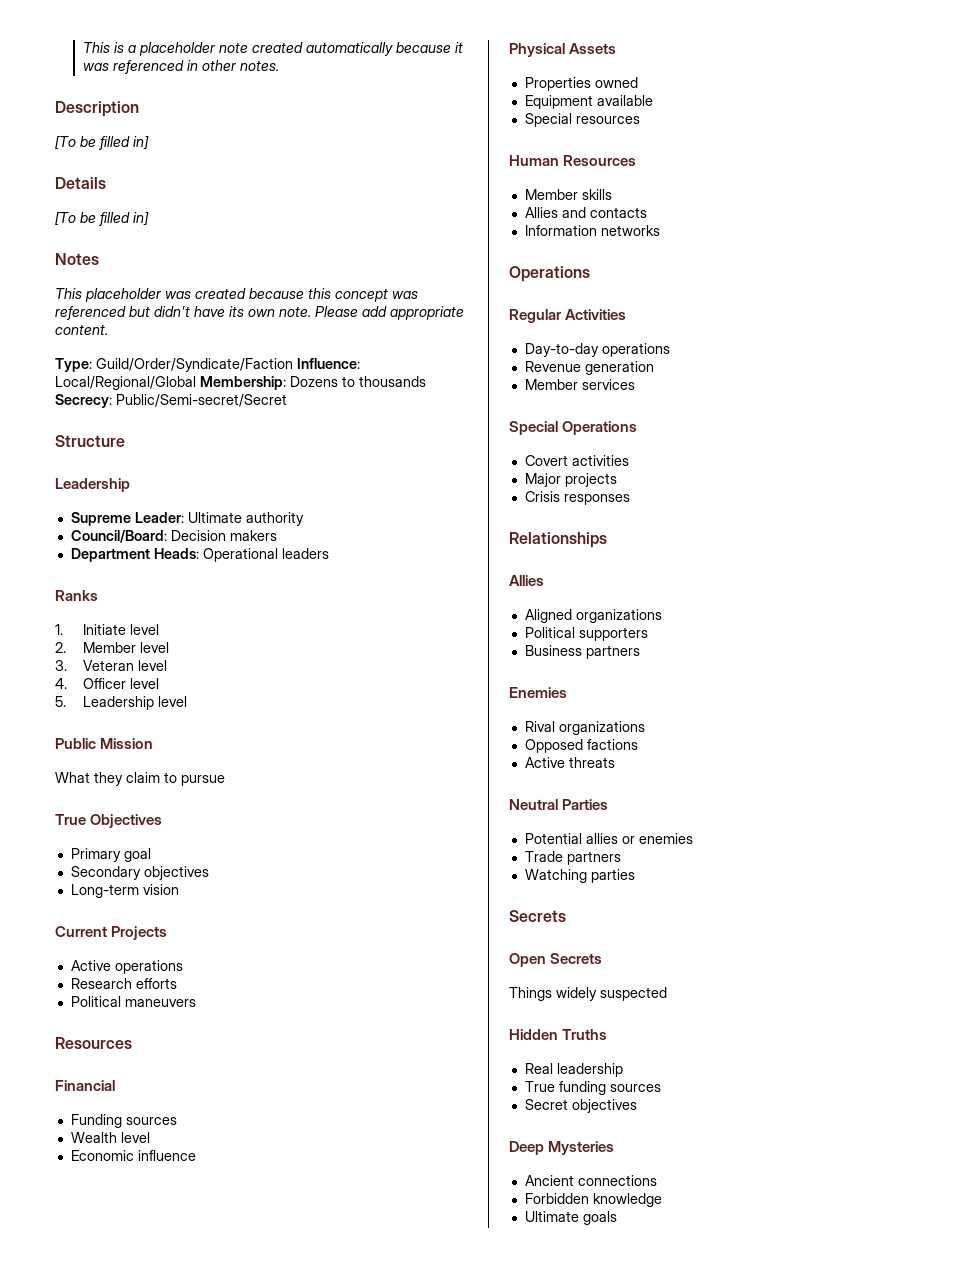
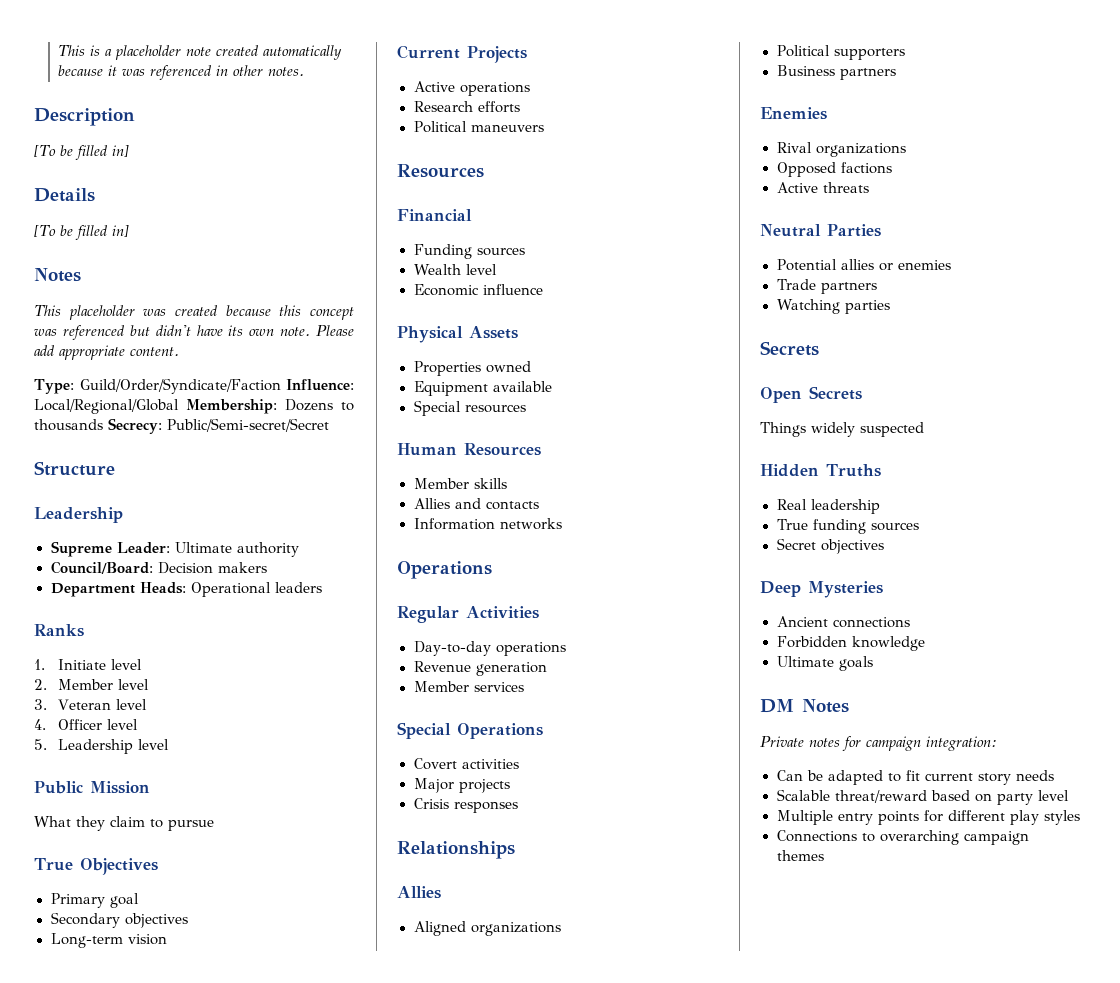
(617, 1218) none -> [760,699,849,713] [760,736,997,751] [776,770,1054,785] [776,789,1069,805] [776,810,1080,825] [776,830,1029,845] [776,850,824,861] // DM Notes // Private notes for campaign integration: // Can be adapted to fit current story needs // Scalable threat/reward based on party level // Multiple entry points for different play styles // Connections to overarching campaign themes

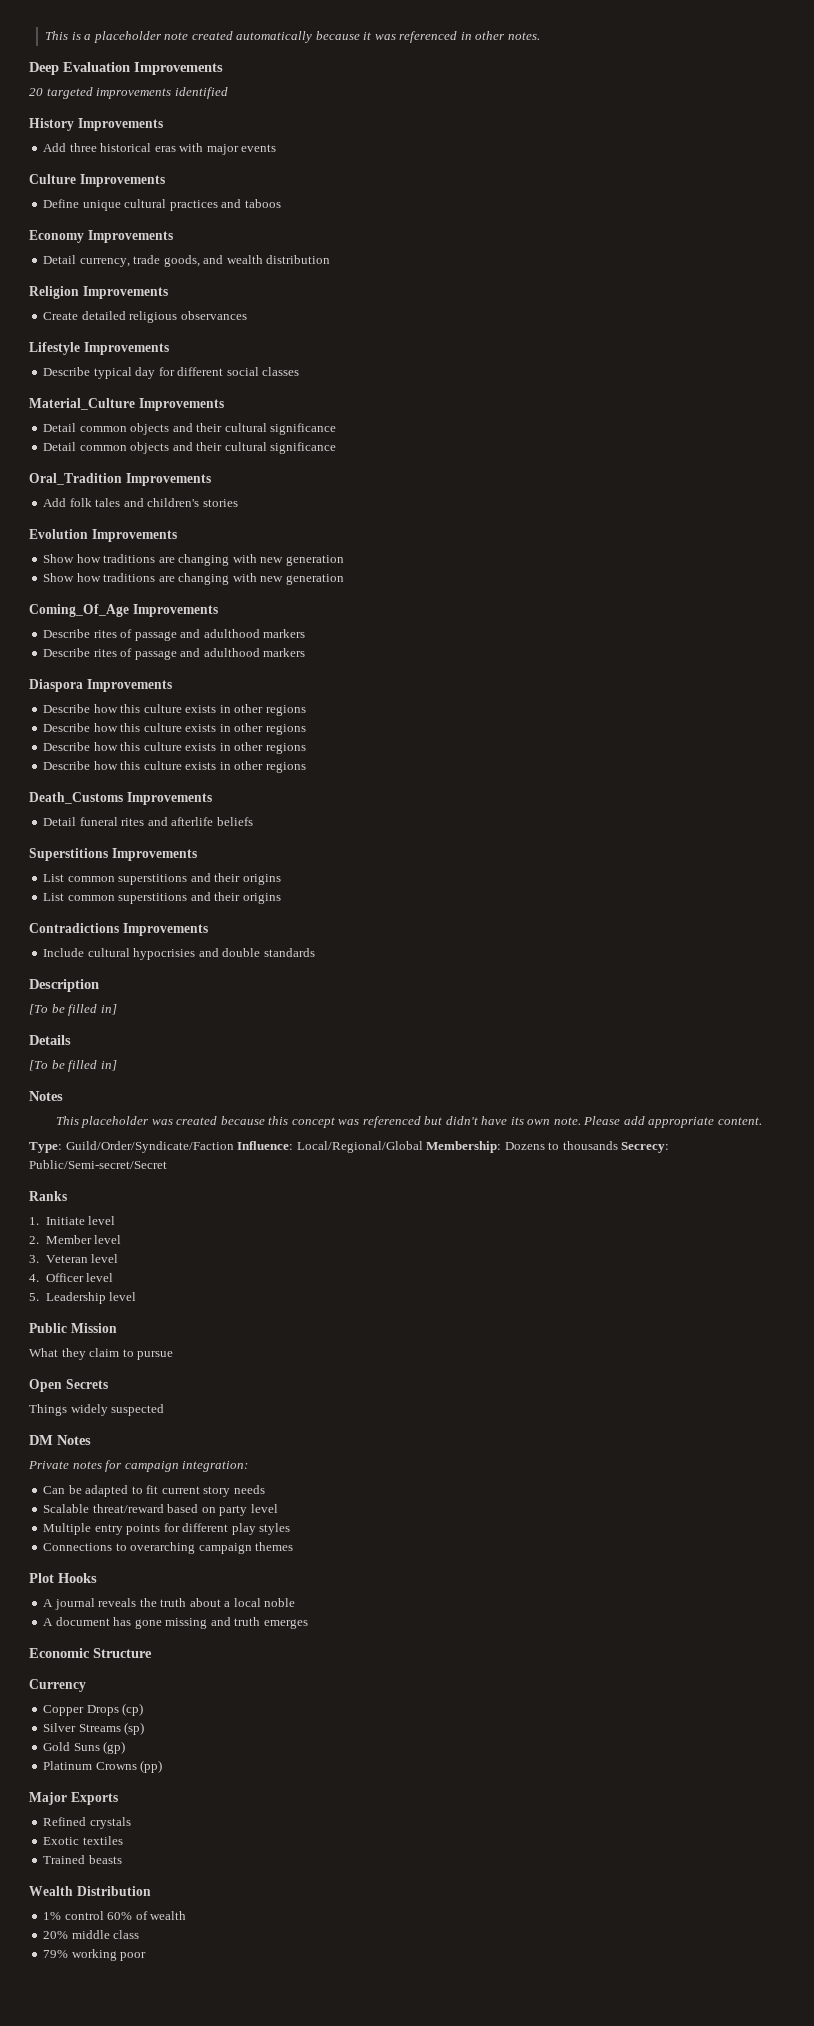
(305, 71) none -> [29,62,223,75] [29,87,228,99] [29,118,163,131] [43,143,277,155] [29,174,165,187] [43,199,281,211] [29,230,173,243] [43,255,331,267] [29,286,168,299] [43,311,247,323] [29,342,169,355] [43,367,300,379] [29,398,224,411] [43,423,337,435] [43,442,337,454] [29,473,211,486] [43,498,238,507] [29,529,177,542] [43,554,344,566] [43,573,344,585] [29,604,218,617] [43,629,306,641] [43,648,306,660] [29,679,172,692] [43,704,306,716] [43,723,306,735] [43,742,306,754] [43,761,306,773] [29,792,212,805] [43,817,253,826] [29,848,197,861] [43,873,281,885] [43,892,281,904] [29,923,208,936] [43,948,315,960] // Deep Evaluation Improvements // 20 targeted improvements identified // History Improvements // Add three historical eras with major events // Culture Improvements // Define unique cultural practices and taboos // Economy Improvements // Detail currency, trade goods, and wealth distribution // Religion Improvements // Create detailed religious observances // Lifestyle Improvements // Describe typical day for different social classes // Material_Culture Improvements // Detail common objects and their cultural significance // Detail common objects and their cultural significance // Oral_Tradition Improvements // Add folk tales and children's stories // Evolution Improvements // Show how traditions are changing with new generation // Show how traditions are changing with new generation // Coming_Of_Age Improvements // Describe rites of passage and adulthood markers // Describe rites of passage and adulthood markers // Diaspora Improvements // Describe how this culture exists in other regions // Describe how this culture exists in other regions // Describe how this culture exists in other regions // Describe how this culture exists in other regions // Death_Customs Improvements // Detail funeral rites and afterlife beliefs // Superstitions Improvements // List common superstitions and their origins // List common superstitions and their origins // Contradictions Improvements // Include cultural hypocrisies and double standards
[34,461,115,476] [34,507,123,523] [50,541,299,557] [50,561,267,574] [50,582,322,597] // Structure // Leadership // Supreme Leader: Ultimate authority // Council/Board: Decision makers // Department Heads: Operational leaders -> (167, 1164) none
[34,858,158,875] [50,893,139,908] [50,912,188,928] [50,933,167,948] [397,45,527,63] [413,81,530,96] [413,101,520,113] [413,121,544,133] [397,164,484,178] [397,209,472,221] [413,244,525,259] [413,264,498,275] [413,284,543,296] [397,326,518,343] [413,361,531,376] [413,381,552,396] [413,400,526,416] [397,443,541,456] [413,478,507,489] [413,498,539,510] [413,518,562,530] [397,561,492,579] [397,606,539,623] [413,641,566,656] [413,661,547,676] [413,681,524,692] [397,722,543,739] [413,758,519,770] [413,778,510,793] [413,798,518,813] [397,841,515,859] [397,886,441,899] [413,921,561,936] [776,45,905,60] [776,65,896,80] [760,107,827,120] [776,142,906,157] [776,162,892,177] [776,182,869,193] [760,224,881,237] [776,259,951,271] [776,279,878,294] [776,299,891,314] [760,341,819,356] // True Objectives // Primary goal // Secondary objectives // Long-term vision // Current Projects // Active operations // Research efforts // Political maneuvers // Resources // Financial // Funding sources // Wealth level // Economic influence // Physical Assets // Properties owned // Equipment available // Special resources // Human Resources // Member skills // Allies and contacts // Information networks // Operations // Regular Activities // Day-to-day operations // Revenue generation // Member services // Special Operations // Covert activities // Major projects // Crisis responses // Relationships // Allies // Aligned organizations // Political supporters // Business partners // Enemies // Rival organizations // Opposed factions // Active threats // Neutral Parties // Potential allies or enemies // Trade partners // Watching parties // Secrets -> (174, 1355) none
[760,464,881,477] [776,499,880,514] [776,519,920,534] [776,538,884,554] [760,581,883,598] [776,616,910,628] [776,636,925,651] [776,656,873,671] // Hidden Truths // Real leadership // True funding sources // Secret objectives // Deep Mysteries // Ancient connections // Forbidden knowledge // Ultimate goals -> (165, 1410) none
(824, 855) none -> [29,1573,97,1583] [43,1598,296,1610] [43,1617,308,1629] [29,1648,152,1658] [29,1679,86,1692] [43,1703,144,1716] [43,1722,145,1735] [43,1741,126,1754] [43,1760,163,1773] [29,1792,118,1805] [43,1817,131,1829] [43,1836,123,1845] [43,1855,122,1864] [29,1886,151,1896] [43,1911,187,1920] [43,1930,140,1939] [43,1949,147,1961] // Plot Hooks // A journal reveals the truth about a local noble // A document has gone missing and truth emerges // Economic Structure // Currency // Copper Drops (cp) // Silver Streams (sp) // Gold Suns (gp) // Platinum Crowns (pp) // Major Exports // Refined crystals // Exotic textiles // Trained beasts // Wealth Distribution // 1% control 60% of wealth // 20% middle class // 79% working poor

